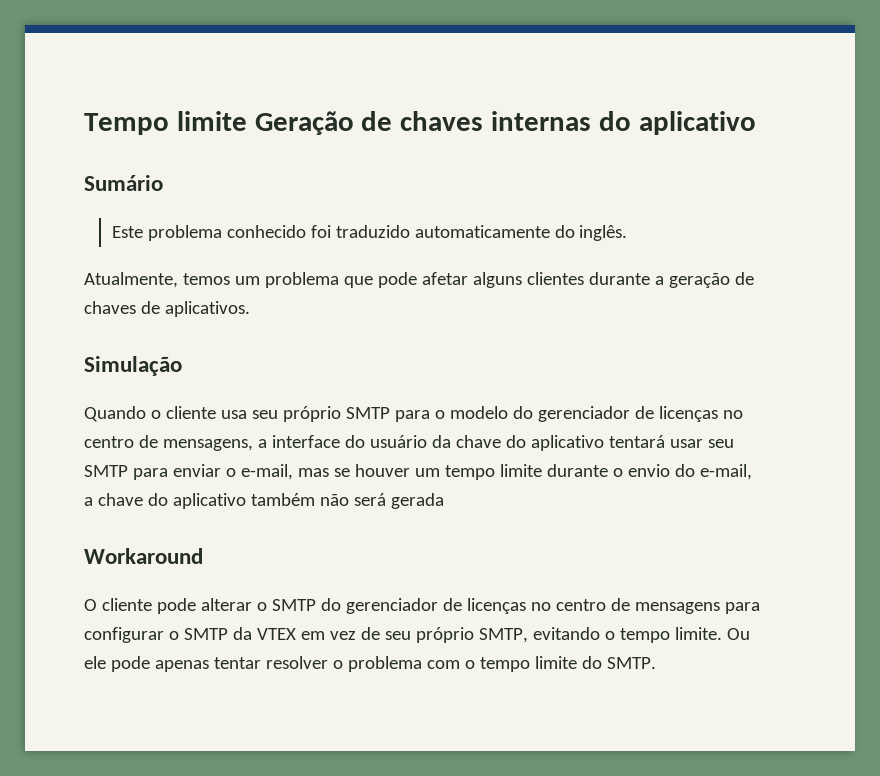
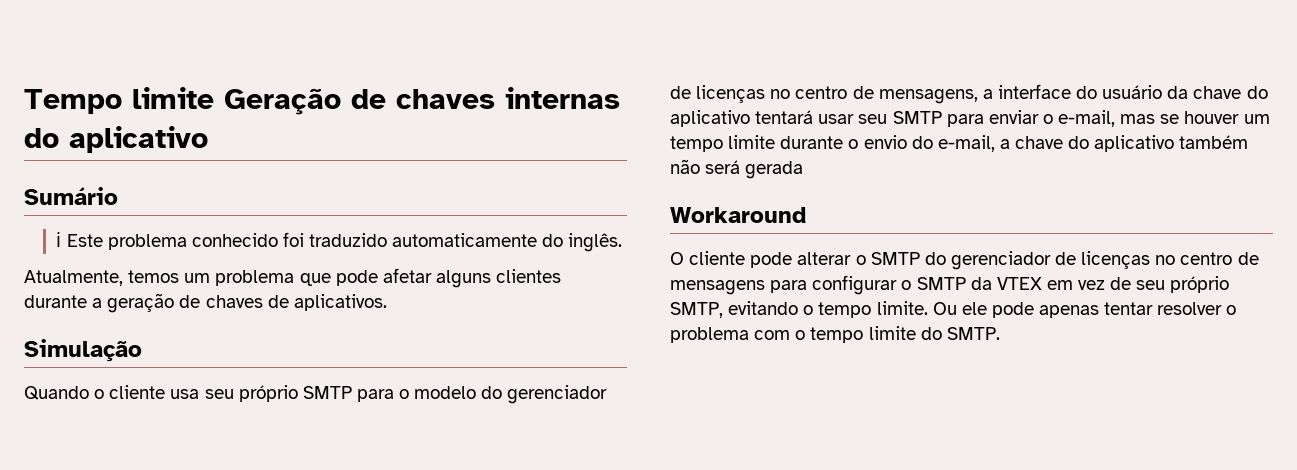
(163, 183) none -> [56,232,62,247] ℹ

